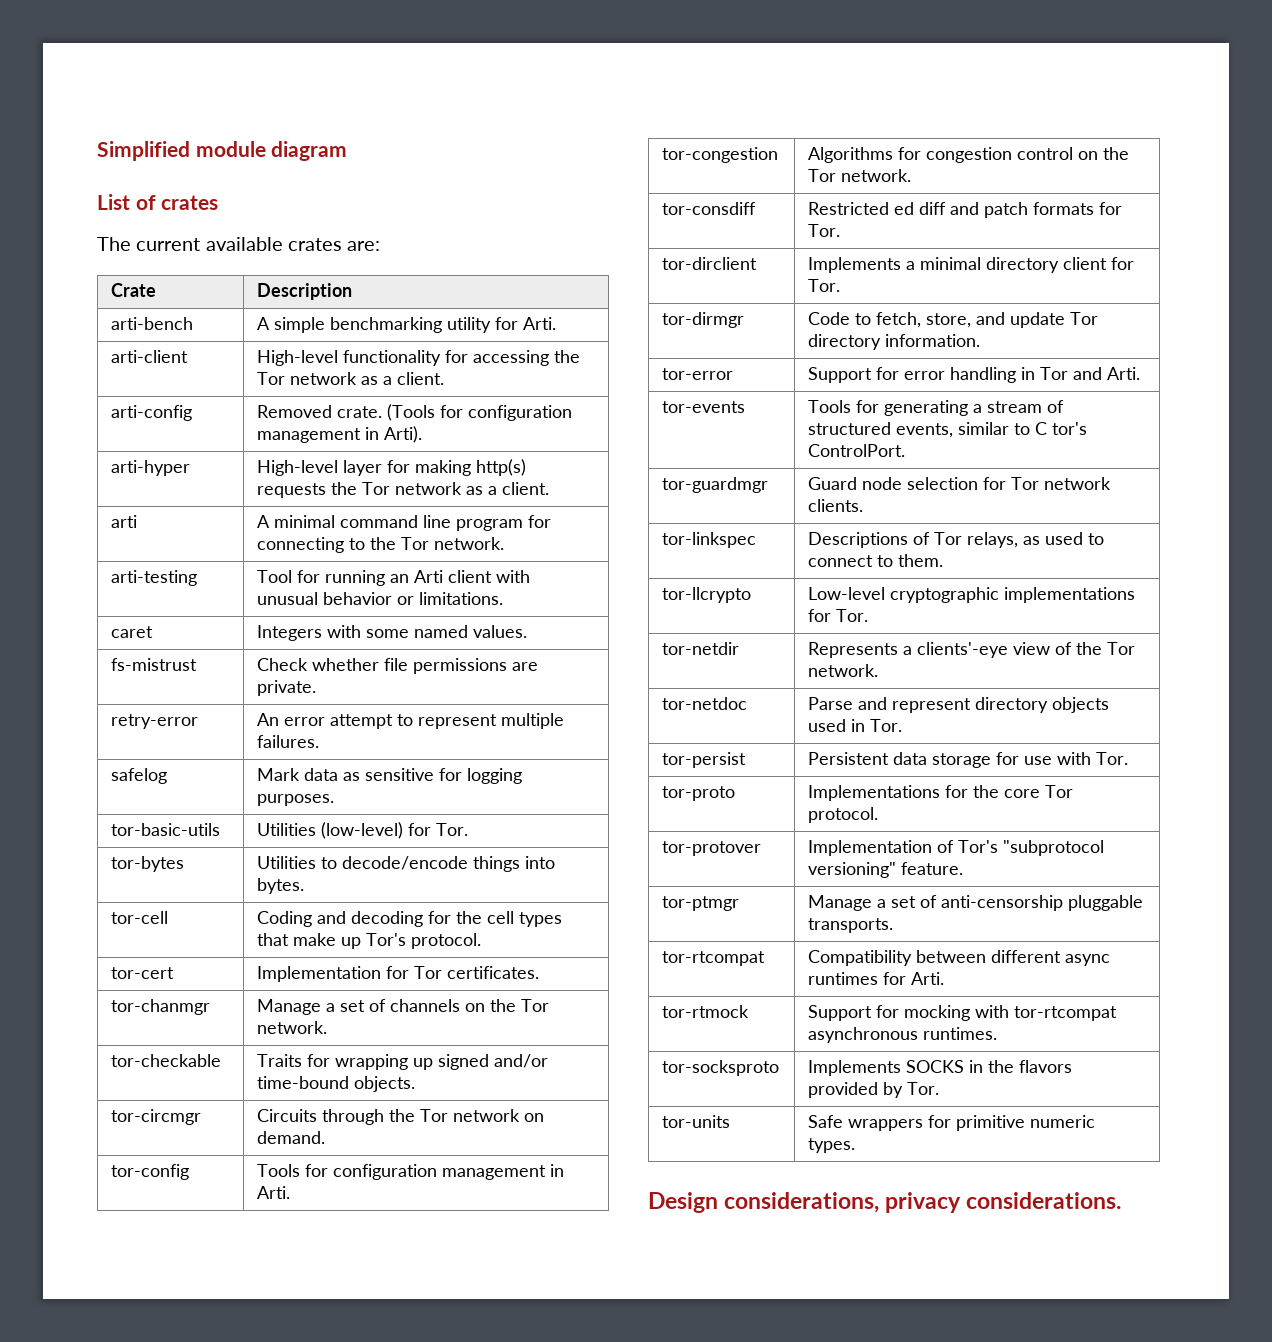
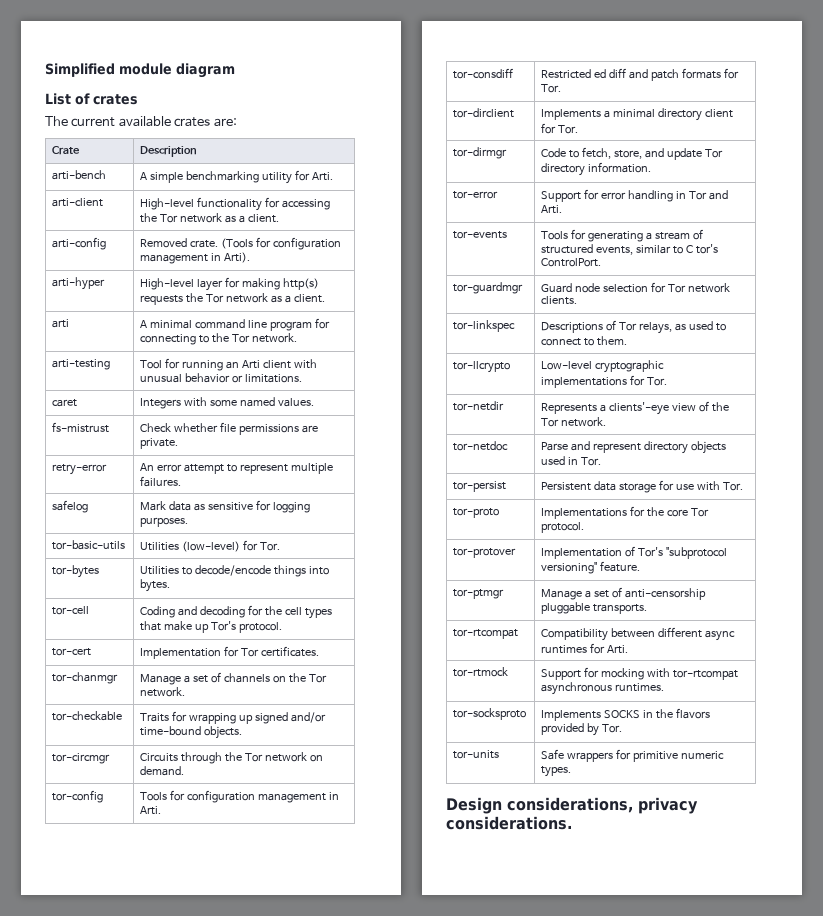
[662,147,779,163] [808,147,1130,163] [808,169,912,182] // tor-congestion | Algorithms for congestion control on the Tor network. -> (162, 810) none

